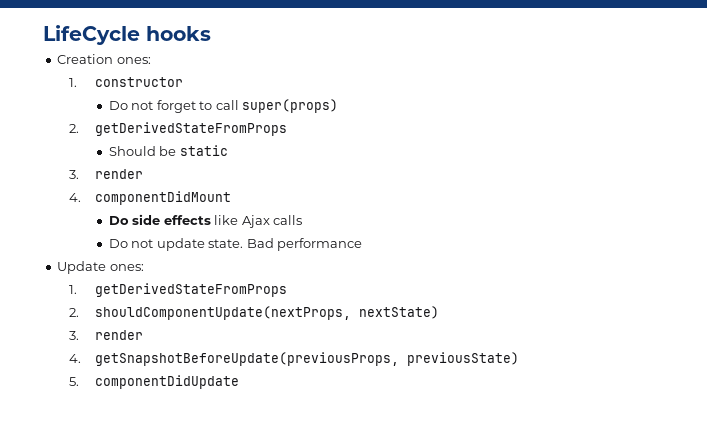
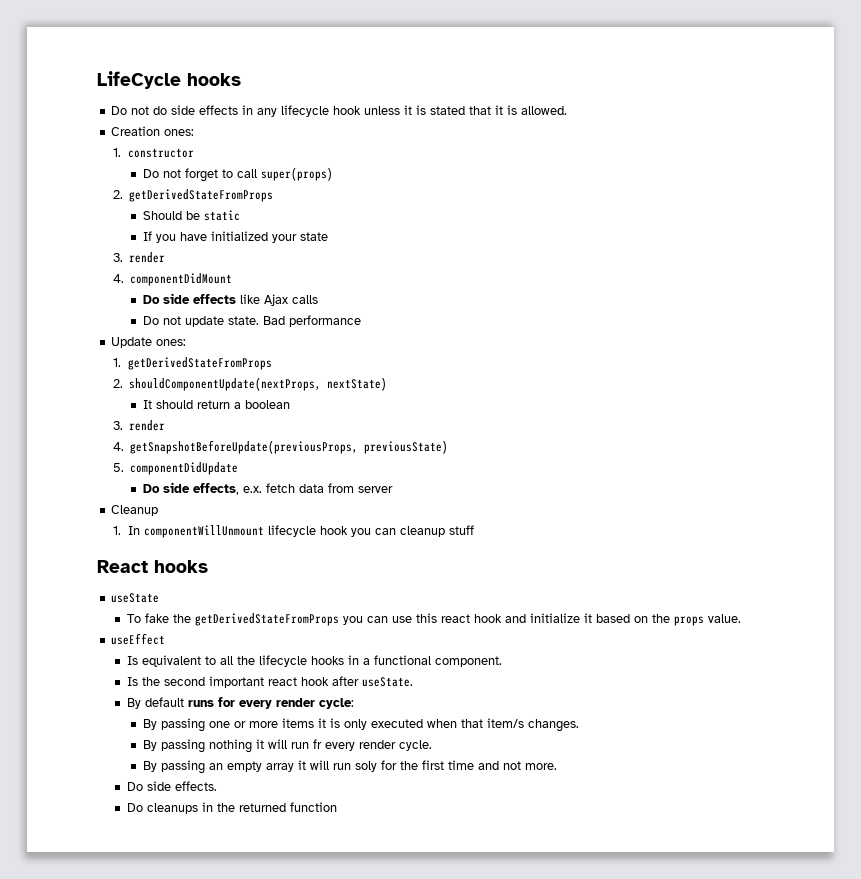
(211, 33) none -> [111,105,568,117] // Do not do side effects in any lifecycle hook unless it is stated that it is allowed.
(228, 150) none -> [142,231,328,243] // If you have initialized your state
(439, 312) none -> [142,400,290,409] // It should return a boolean
(239, 382) none -> [142,482,393,495] [111,505,159,516] [112,525,475,538] [97,560,208,573] [111,593,160,603] [127,613,742,626] [111,633,166,645] [127,655,503,667] [127,676,414,688] [127,697,355,709] [142,718,579,732] [142,739,432,753] [142,760,557,774] [127,781,218,791] [127,802,338,814] // Do side effects, e.x. fetch data from server // Cleanup // 1. In componentWillUnmount lifecycle hook you can cleanup stuff // React hooks // useState // To fake the getDerivedStateFromProps you can use this react hook and initialize it based on the props value. // useEffect // Is equivalent to all the lifecycle hooks in a functional component. // Is the second important react hook after useState. // By default runs for every render cycle: // By passing one or more items it is only executed when that item/s changes. // By passing nothing it will run fr every render cycle. // By passing an empty array it will run soly for the first time and not more. // Do side effects. // Do cleanups in the returned function

